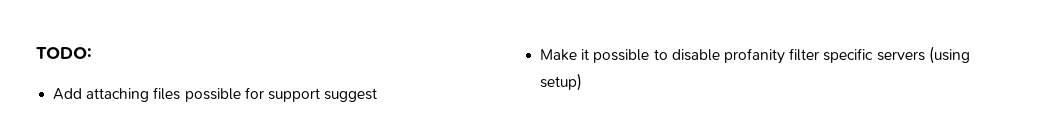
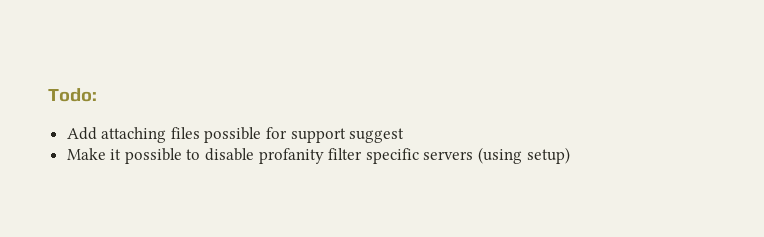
[36,47,92,59] TODO: -> [48,88,97,102] Todo:

